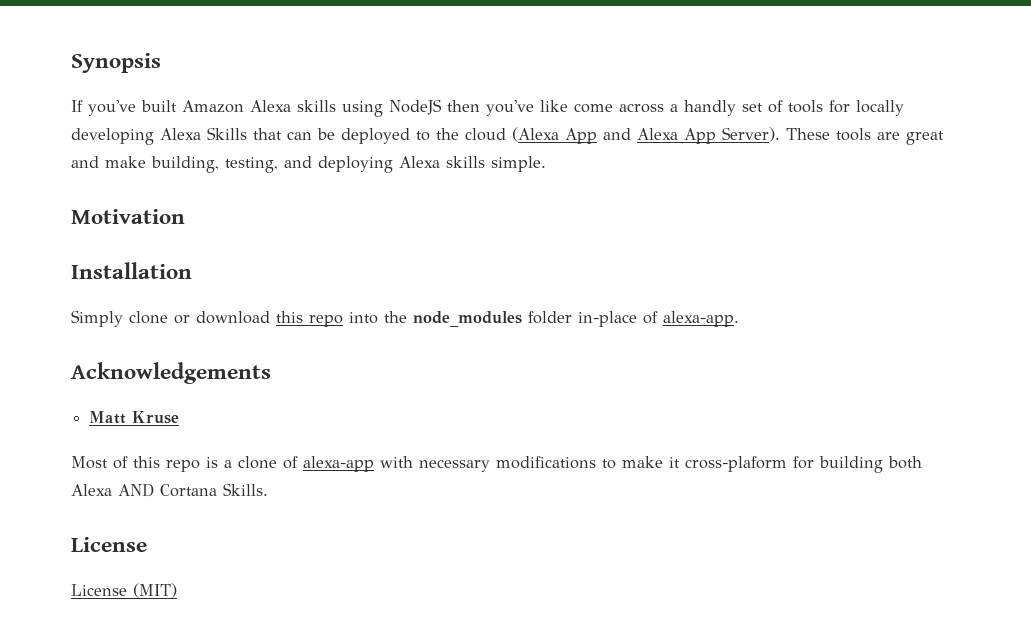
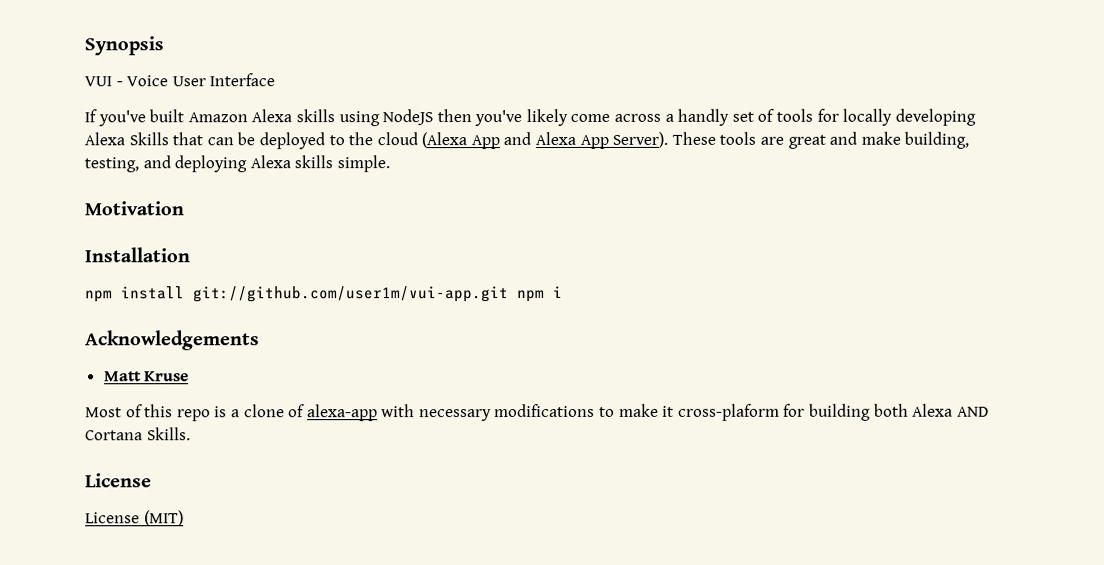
(161, 63) none -> [84,73,276,87] // VUI - Voice User Interface
[540,100,568,112] like -> [525,108,568,127] likely
[71,310,739,327] Simply clone or download this repo into the node_modules folder in-place of alexa-app. -> [85,285,563,303] npm install git://github.com/user1m/vui-app.git npm i

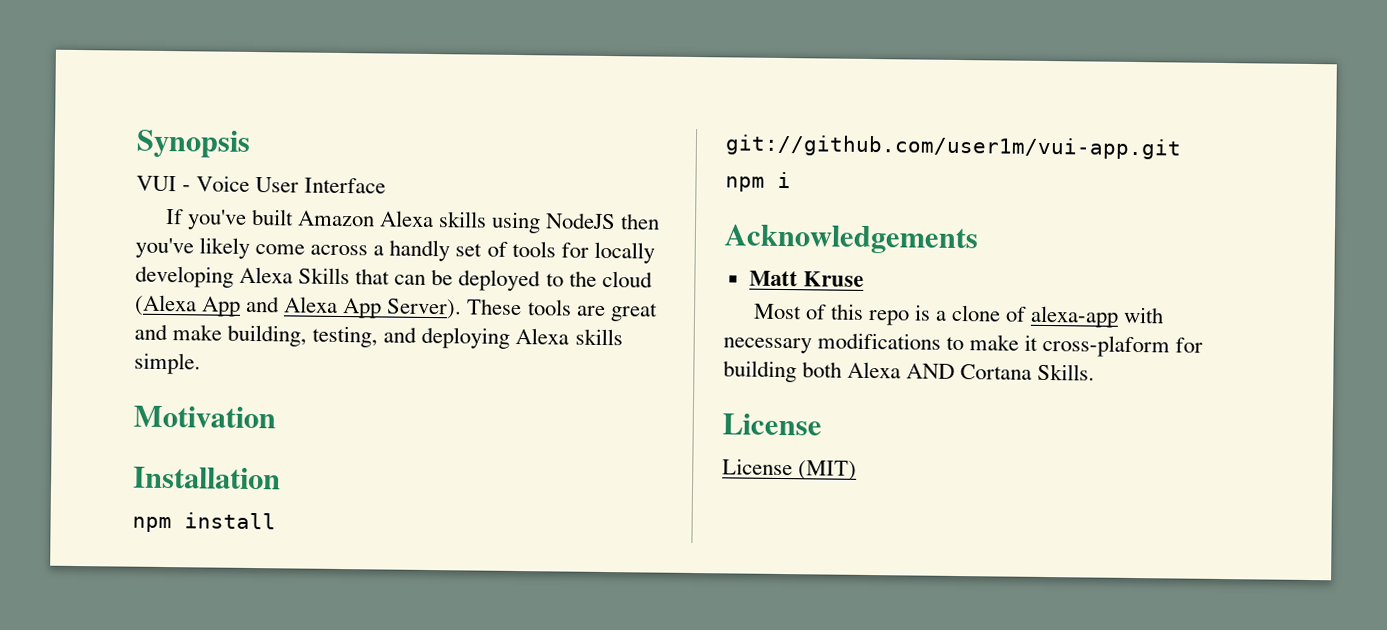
(509, 294) none -> (1182, 147) //

